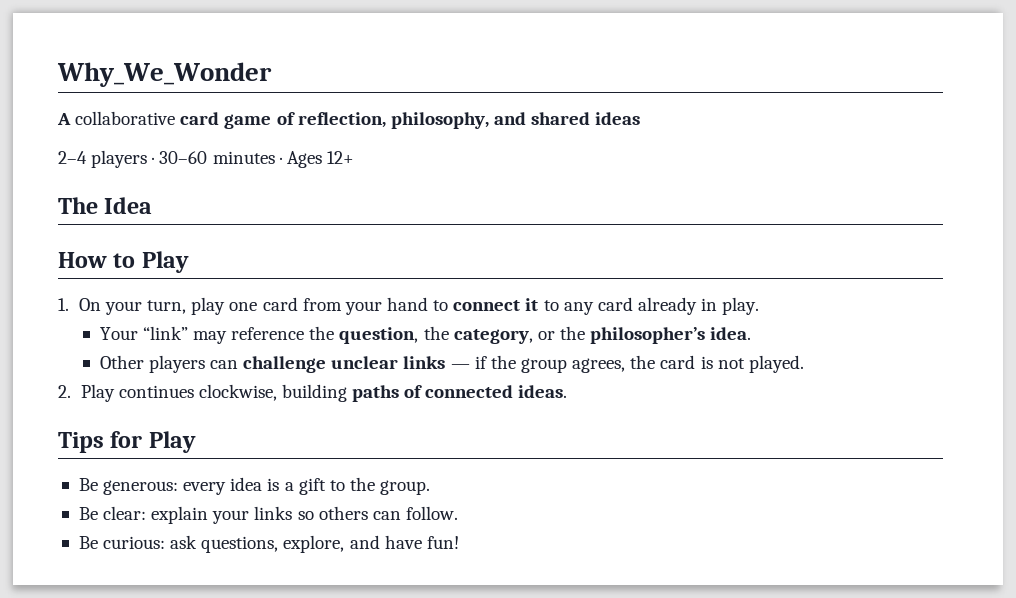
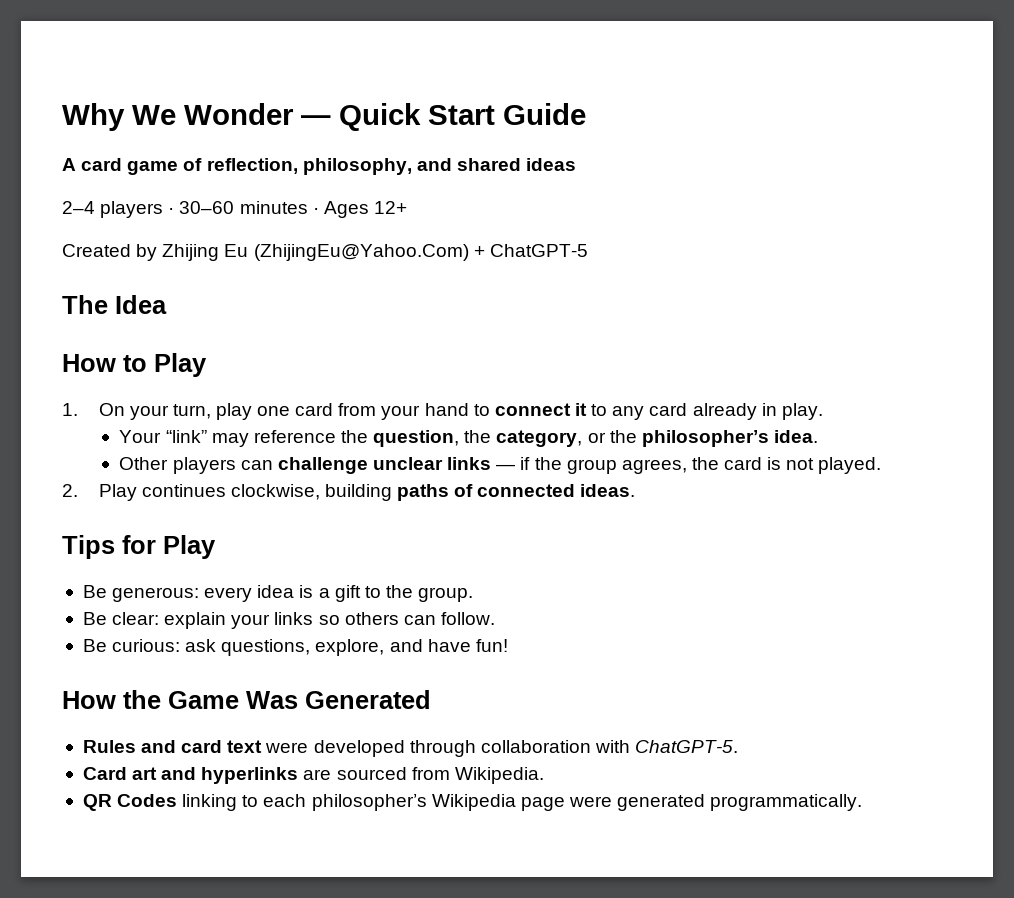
[57,62,272,87] Why_We_Wonder -> [62,103,586,131] Why We Wonder — Quick Start Guide
[75,111,176,125] collaborative -> (76, 164) none
(354, 157) none -> [62,244,588,261] // Created by Zhijing Eu (ZhijingEu@Yahoo.Com) + ChatGPT-5
(459, 542) none -> [62,690,431,709] [82,740,739,757] [82,767,544,784] [82,794,863,811] // How the Game Was Generated // Rules and card text were developed through collaboration with ChatGPT-5. // Card art and hyperlinks are sourced from Wikipedia. // QR Codes linking to each philosopher’s Wikipedia page were generated programmatically.

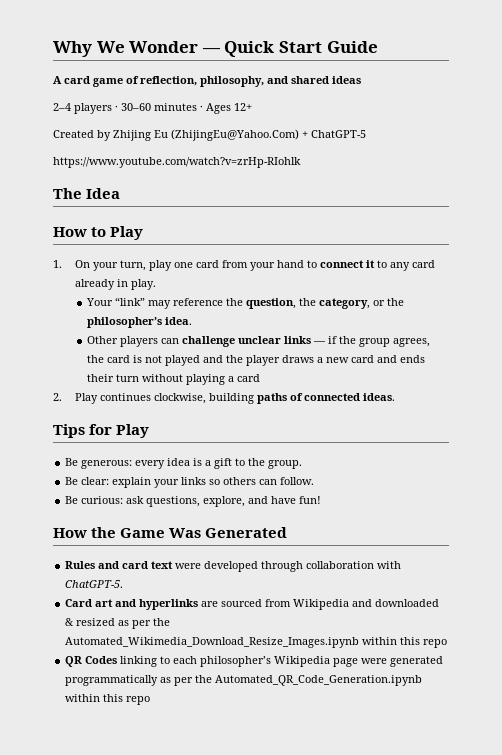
(588, 250) none -> [53,157,301,168] // https://www.youtube.com/watch?v=zrHp-RIohlk
[818,457,882,474] played. -> [164,355,425,366] [86,374,260,385] played and the player draws a new card and ends their turn without playing a card
[454,767,544,784] Wikipedia. -> [293,599,440,610] [65,618,171,629] [65,637,448,648] Wikipedia and downloaded & resized as per the Automated_Wikimedia_Download_Resize_Images.ipynb within this repo
[710,794,863,811] programmatically. -> [65,675,423,686] [65,694,151,705] programmatically as per the Automated_QR_Code_Generation.ipynb within this repo

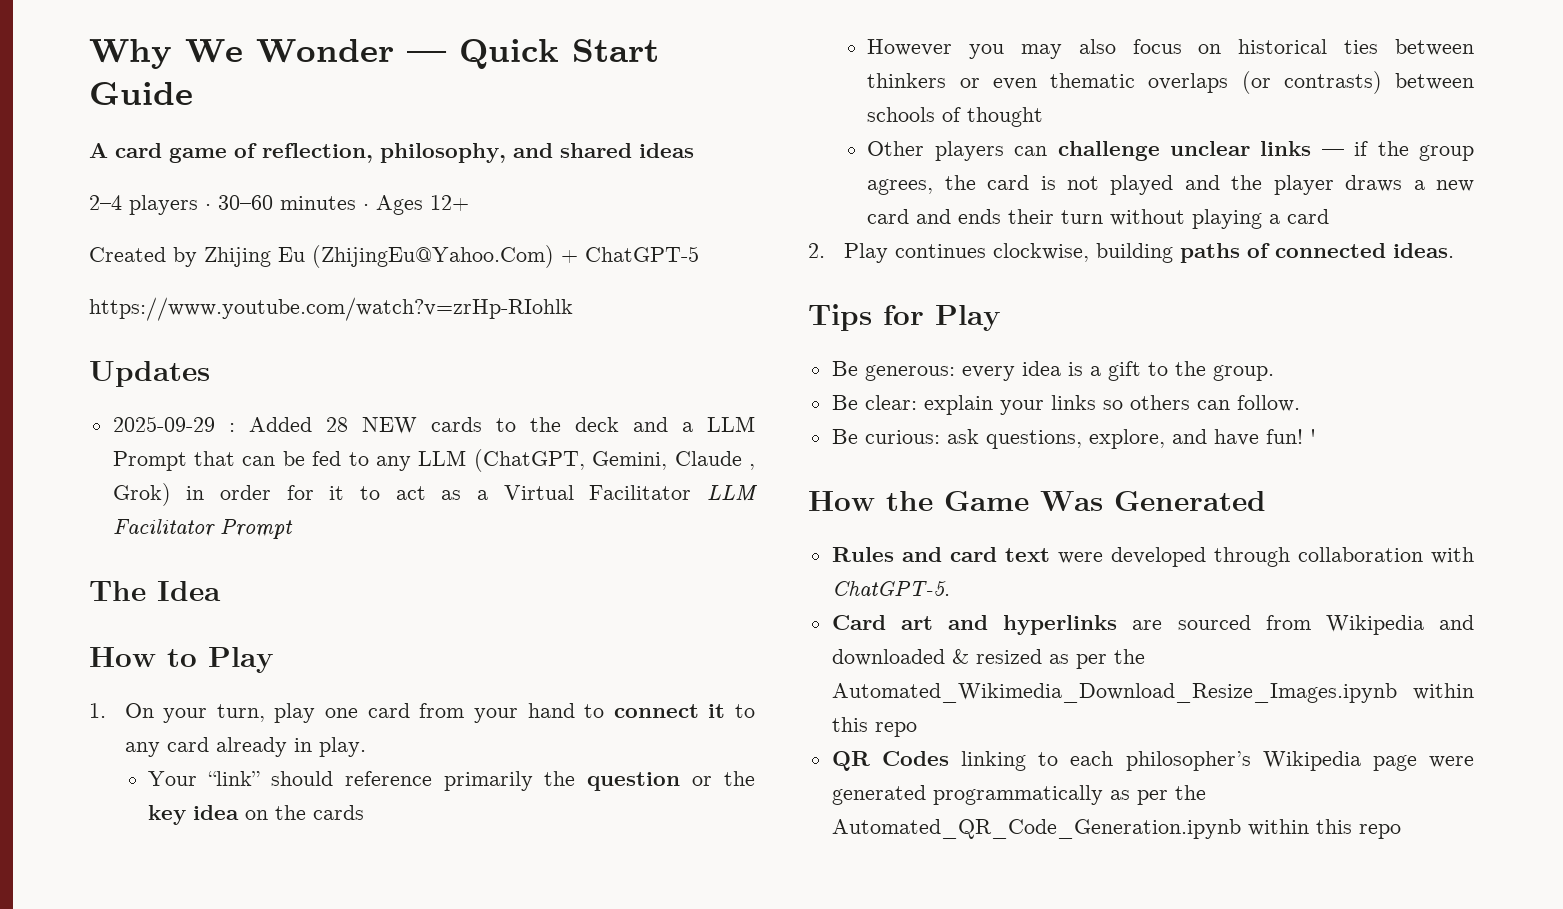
(301, 162) none -> [89,361,210,387] [112,416,755,434] [112,449,755,472] [112,483,759,506] [112,519,293,539] // Updates // 2025-09-29 : Added 28 NEW cards to the deck and a LLM Prompt that can be fed to any LLM (ChatGPT, Gemini, Claude , Grok) in order for it to act as a Virtual Facilitator LLM Facilitator Prompt
[147,298,404,309] [86,317,192,328] may reference the question, the category, or the philosopher’s idea. -> [270,771,755,791] [148,805,365,825] [867,39,1474,59] [867,71,1474,94] [867,107,1044,127] should reference primarily the question or the key idea on the cards // However you may also focus on historical ties between thinkers or even thematic overlaps (or contrasts) between schools of thought
(322, 500) none -> [1309,429,1316,444] '

